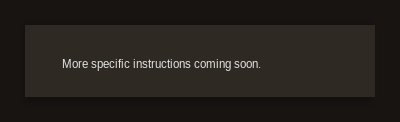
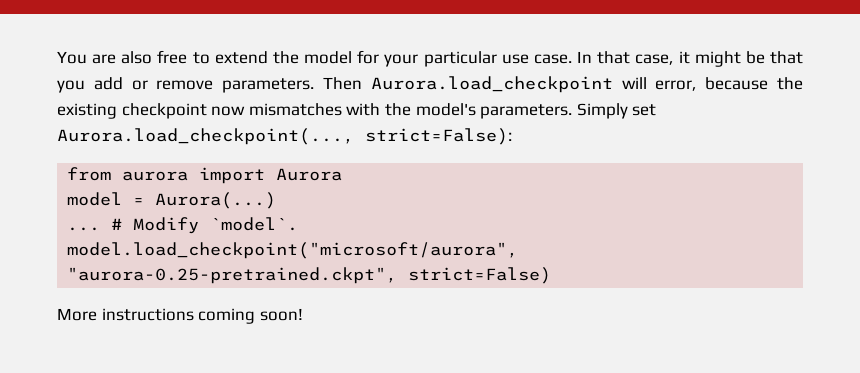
[62,59,131,71] More specific -> [57,50,803,67] [57,76,803,93] [57,103,657,119] [57,128,512,145] [67,167,343,184] [67,192,277,209] [67,217,299,234] [67,242,519,259] [67,267,552,284] [57,308,97,321] You are also free to extend the model for your particular use case. In that case, it might be that you add or remove parameters. Then Aurora.load_checkpoint will error, because the existing checkpoint now mismatches with the model's parameters. Simply set Aurora.load_checkpoint(..., strict=False): // from aurora import Aurora // model = Aurora(...) // ... # Modify `model`. // model.load_checkpoint("microsoft/aurora", "aurora-0.25-pretrained.ckpt", strict=False) // More
[234,61,262,68] soon. -> [259,308,303,321] soon!

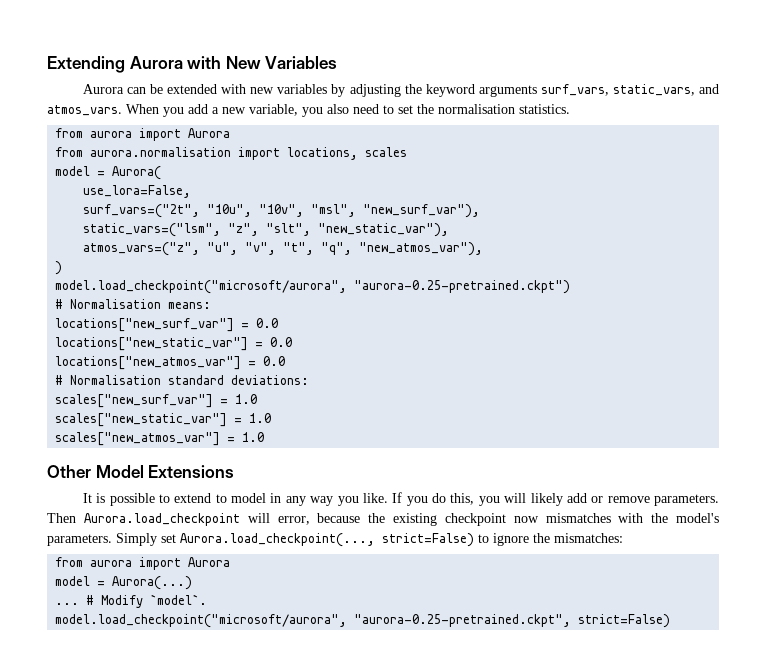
[57,50,803,67] [57,80,85,93] You are also free to extend the model for your particular use case. In that case, it might be that you -> [47,56,338,73] [82,84,719,97] [47,104,570,117] [55,128,231,141] [55,147,408,160] [55,166,162,180] [83,185,192,198] [83,204,481,218] [83,223,450,237] [83,242,484,256] [55,261,63,275] [55,280,571,294] [55,299,212,309] [55,318,279,332] [55,337,293,351] [55,356,286,370] [55,375,310,385] [55,394,258,408] [55,413,272,427] [55,432,265,446] [47,465,235,478] [82,492,563,506] Extending Aurora with New Variables // Aurora can be extended with new variables by adjusting the keyword arguments surf_vars, static_vars, and atmos_vars. When you add a new variable, you also need to set the normalisation statistics. // from aurora import Aurora // from aurora.normalisation import locations, scales // model = Aurora( // use_lora=False, // surf_vars=("2t", "10u", "10v", "msl", "new_surf_var"), // static_vars=("lsm", "z", "slt", "new_static_var"), // atmos_vars=("z", "u", "v", "t", "q", "new_atmos_var"), // ) // model.load_checkpoint("microsoft/aurora", "aurora-0.25-pretrained.ckpt") // # Normalisation means: // locations["new_surf_var"] = 0.0 // locations["new_static_var"] = 0.0 // locations["new_atmos_var"] = 0.0 // # Normalisation standard deviations: // scales["new_surf_var"] = 1.0 // scales["new_static_var"] = 1.0 // scales["new_atmos_var"] = 1.0 // Other Model Extensions // It is possible to extend to model in any way you like. If you do this, you will likely
[365,128,512,145] strict=False): -> [382,533,623,547] strict=False) to ignore the mismatches:
[57,308,303,324] // More instructions coming soon! -> (671, 621) none

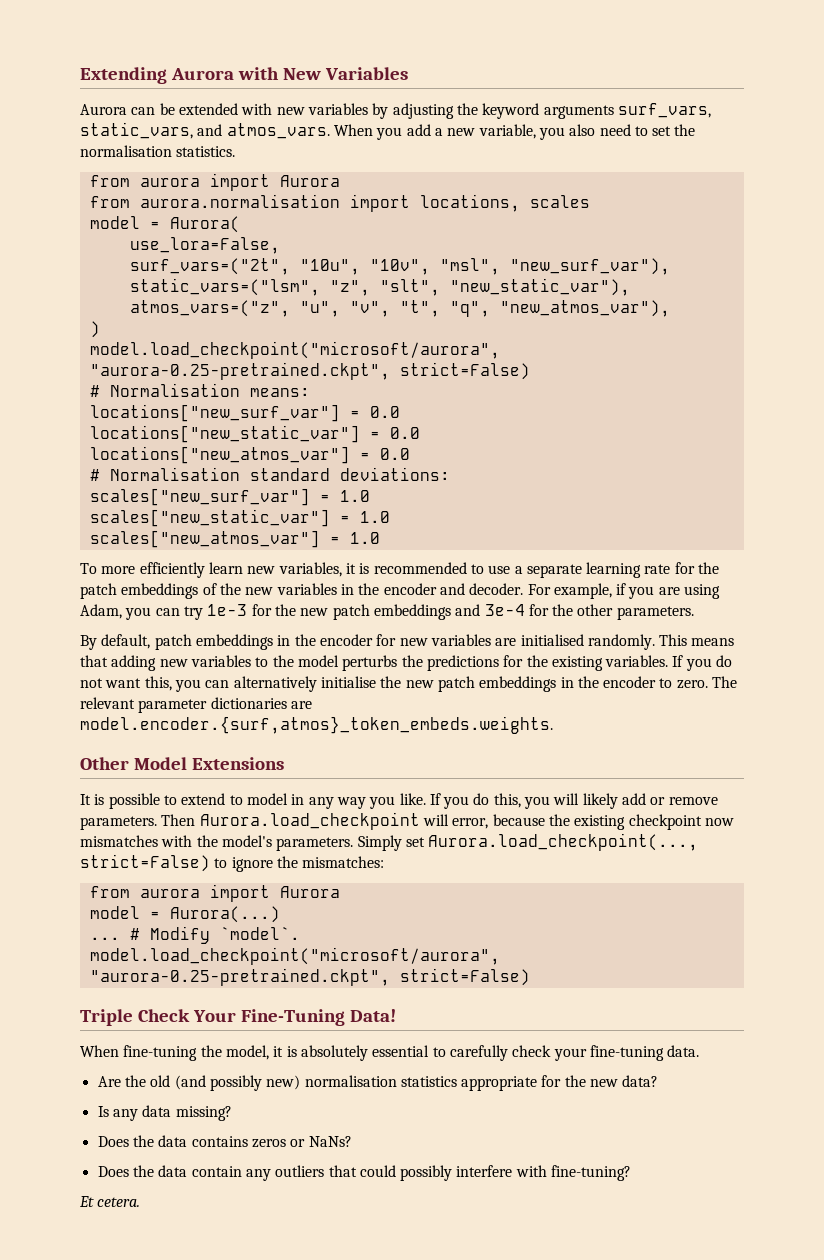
[354,280,571,294] "aurora-0.25-pretrained.ckpt") -> [89,362,530,380] "aurora-0.25-pretrained.ckpt", strict=False)
(265, 437) none -> [80,562,720,578] [80,583,721,599] [80,604,694,620] [80,634,735,650] [80,655,733,671] [80,676,738,692] [80,697,312,713] [80,716,553,734] // To more efficiently learn new variables, it is recommended to use a separate learning rate for the patch embeddings of the new variables in the encoder and decoder. For example, if you are using Adam, you can try 1e-3 for the new patch embeddings and 3e-4 for the other parameters. // By default, patch embeddings in the encoder for new variables are initialised randomly. This means that adding new variables to the model perturbs the predictions for the existing variables. If you do not want this, you can alternatively initialise the new patch embeddings in the encoder to zero. The relevant parameter dictionaries are model.encoder.{surf,atmos}_token_embeds.weights.
(671, 621) none -> [80,1009,396,1026] [80,1045,700,1061] [97,1075,659,1091] [97,1105,232,1121] [97,1135,352,1148] [97,1165,632,1181] [79,1196,141,1207] // Triple Check Your Fine-Tuning Data! // When fine-tuning the model, it is absolutely essential to carefully check your fine-tuning data. // Are the old (and possibly new) normalisation statistics appropriate for the new data? // Is any data missing? // Does the data contains zeros or NaNs? // Does the data contain any outliers that could possibly interfere with fine-tuning? // Et cetera.

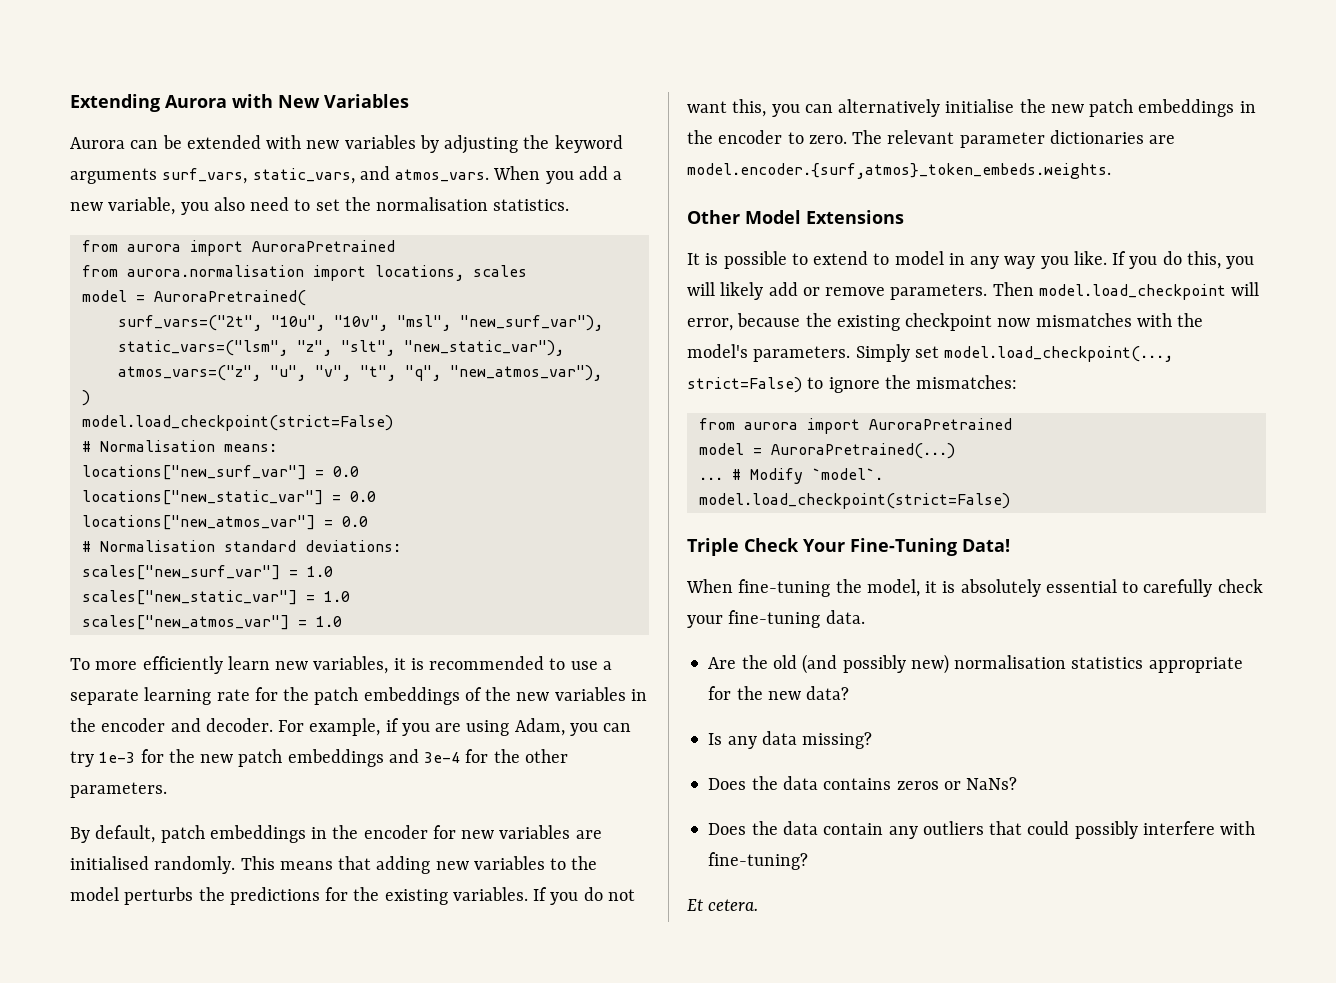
[279,175,340,187] Aurora -> [251,240,395,252] AuroraPretrained
[169,216,240,233] [129,237,280,254] Aurora( // use_lora=False, -> [153,290,306,306] AuroraPretrained(
[89,341,500,359] [89,362,530,380] model.load_checkpoint("microsoft/aurora", "aurora-0.25-pretrained.ckpt", strict=False) -> [81,415,393,431] model.load_checkpoint(strict=False)
[199,812,420,830] Aurora.load_checkpoint -> [1038,284,1226,300] model.load_checkpoint
[428,833,699,851] Aurora.load_checkpoint(..., -> [944,346,1174,362] model.load_checkpoint(...,
[279,886,340,898] [89,906,280,923] Aurora // model = Aurora(...) -> [868,418,1012,430] [698,443,955,459] AuroraPretrained // model = AuroraPretrained(...)
[89,947,500,965] [89,968,530,986] model.load_checkpoint("microsoft/aurora", "aurora-0.25-pretrained.ckpt", strict=False) -> [698,493,1010,509] model.load_checkpoint(strict=False)

